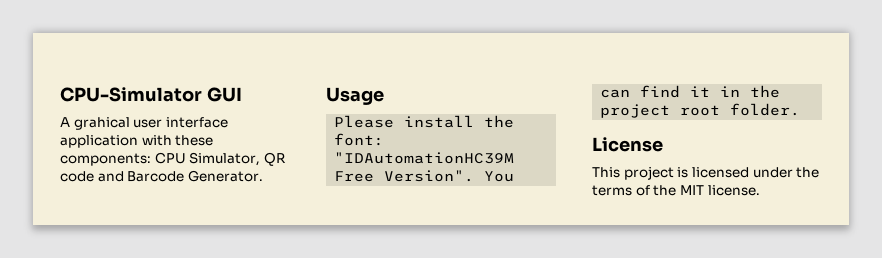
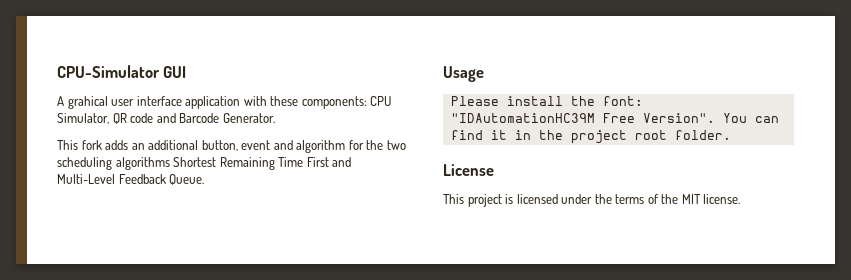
(263, 176) none -> [57,140,406,153] [57,157,352,170] [57,174,205,185] // This fork adds an additional button, event and algorithm for the two scheduling algorithms Shortest Remaining Time First and Multi-Level Feedback Queue.

